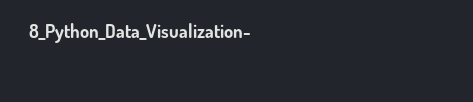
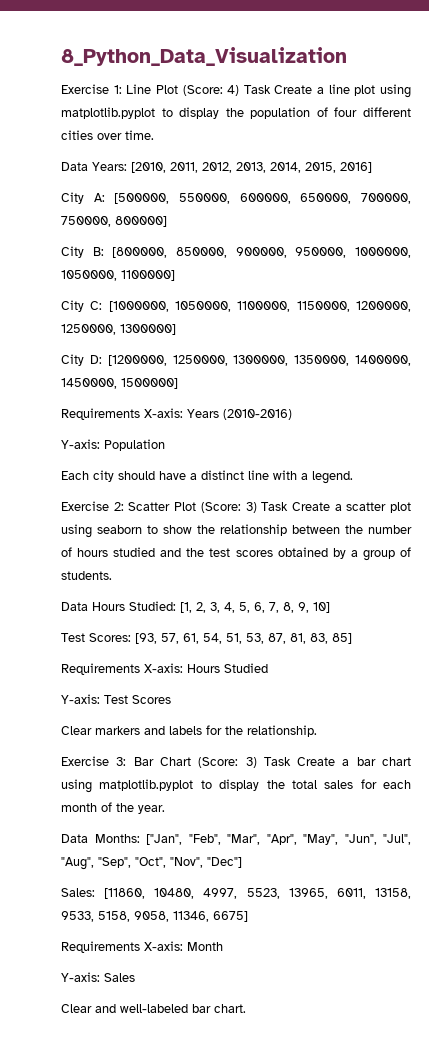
[29,23,251,43] 8_Python_Data_Visualization- -> [61,47,347,66] [61,84,411,98] [61,107,411,119] [61,130,154,140] [61,162,372,173] [61,192,411,204] [61,216,167,227] [61,246,411,258] [61,270,175,281] [61,300,411,312] [61,324,176,335] [61,354,411,366] [61,378,178,389] [61,408,292,420] [61,439,165,451] [61,470,353,484] [61,501,411,513] [61,524,412,538] [61,547,411,561] [61,571,112,580] [61,601,330,613] [61,633,352,644] [61,663,268,675] [61,694,171,704] [61,725,317,737] [61,756,412,768] [61,779,411,793] [61,802,165,814] [61,834,411,845] [61,857,242,870] [61,888,411,899] [61,911,248,922] [61,941,223,953] [61,972,135,982] [61,1004,246,1013] 8_Python_Data_Visualization // Exercise 1: Line Plot (Score: 4) Task Create a line plot using matplotlib.pyplot to display the population of four different cities over time. // Data Years: [2010, 2011, 2012, 2013, 2014, 2015, 2016] // City A: [500000, 550000, 600000, 650000, 700000, 750000, 800000] // City B: [800000, 850000, 900000, 950000, 1000000, 1050000, 1100000] // City C: [1000000, 1050000, 1100000, 1150000, 1200000, 1250000, 1300000] // City D: [1200000, 1250000, 1300000, 1350000, 1400000, 1450000, 1500000] // Requirements X-axis: Years (2010-2016) // Y-axis: Population // Each city should have a distinct line with a legend. // Exercise 2: Scatter Plot (Score: 3) Task Create a scatter plot using seaborn to show the relationship between the number of hours studied and the test scores obtained by a group of students. // Data Hours Studied: [1, 2, 3, 4, 5, 6, 7, 8, 9, 10] // Test Scores: [93, 57, 61, 54, 51, 53, 87, 81, 83, 85] // Requirements X-axis: Hours Studied // Y-axis: Test Scores // Clear markers and labels for the relationship. // Exercise 3: Bar Chart (Score: 3) Task Create a bar chart using matplotlib.pyplot to display the total sales for each month of the year. // Data Months: ["Jan", "Feb", "Mar", "Apr", "May", "Jun", "Jul", "Aug", "Sep", "Oct", "Nov", "Dec"] // Sales: [11860, 10480, 4997, 5523, 13965, 6011, 13158, 9533, 5158, 9058, 11346, 6675] // Requirements X-axis: Month // Y-axis: Sales // Clear and well-labeled bar chart.

